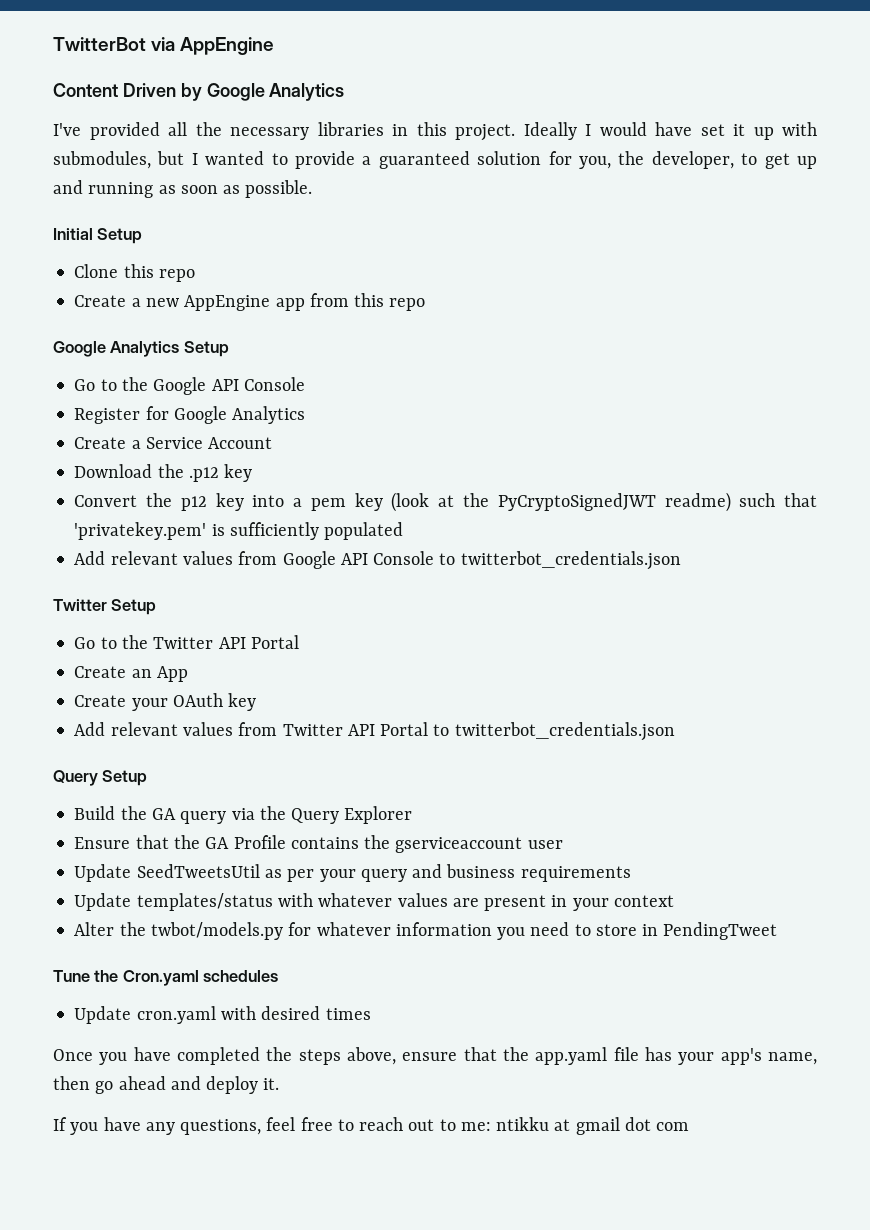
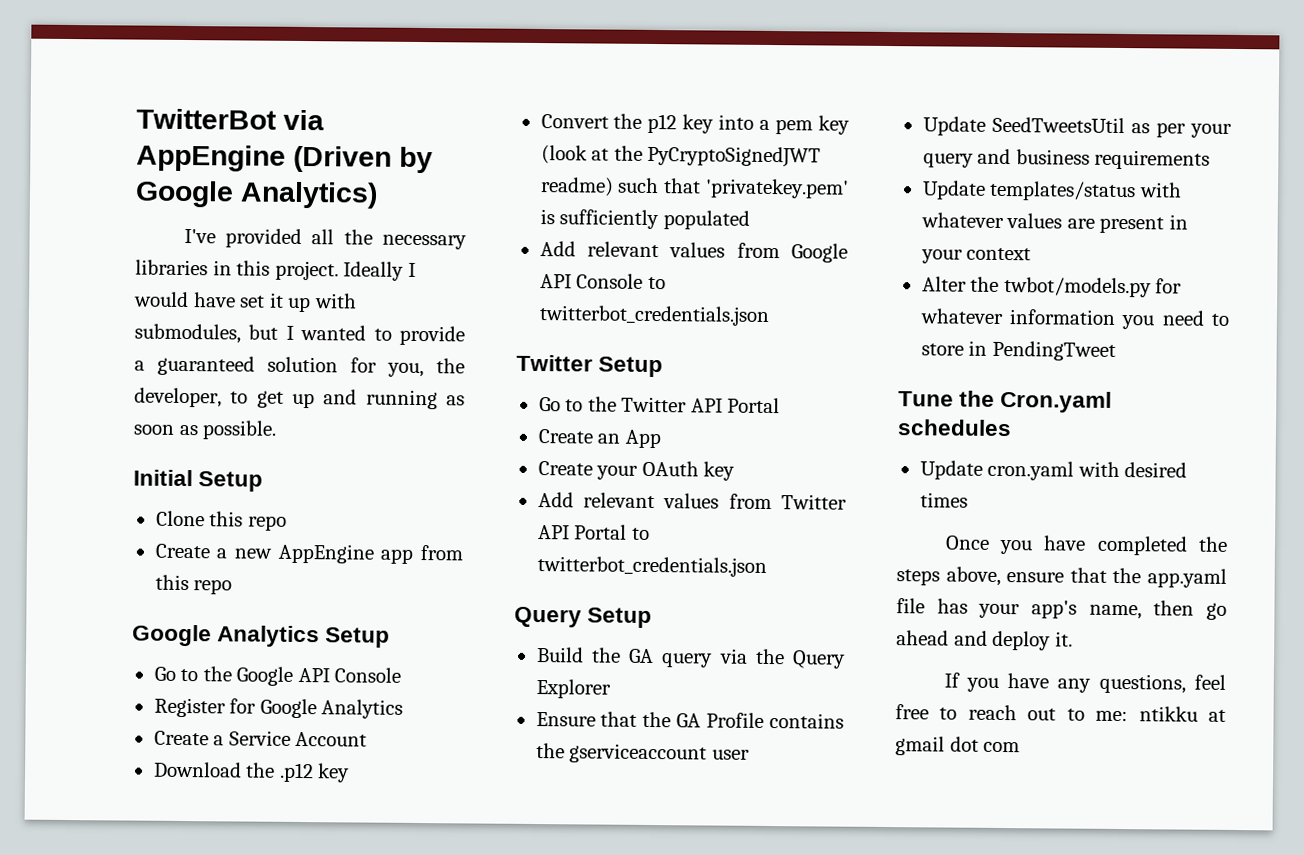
[53,83,176,97] // Content Driven -> [293,145,392,173] (Driven
[269,83,345,101] Analytics -> [240,181,378,209] Analytics)

